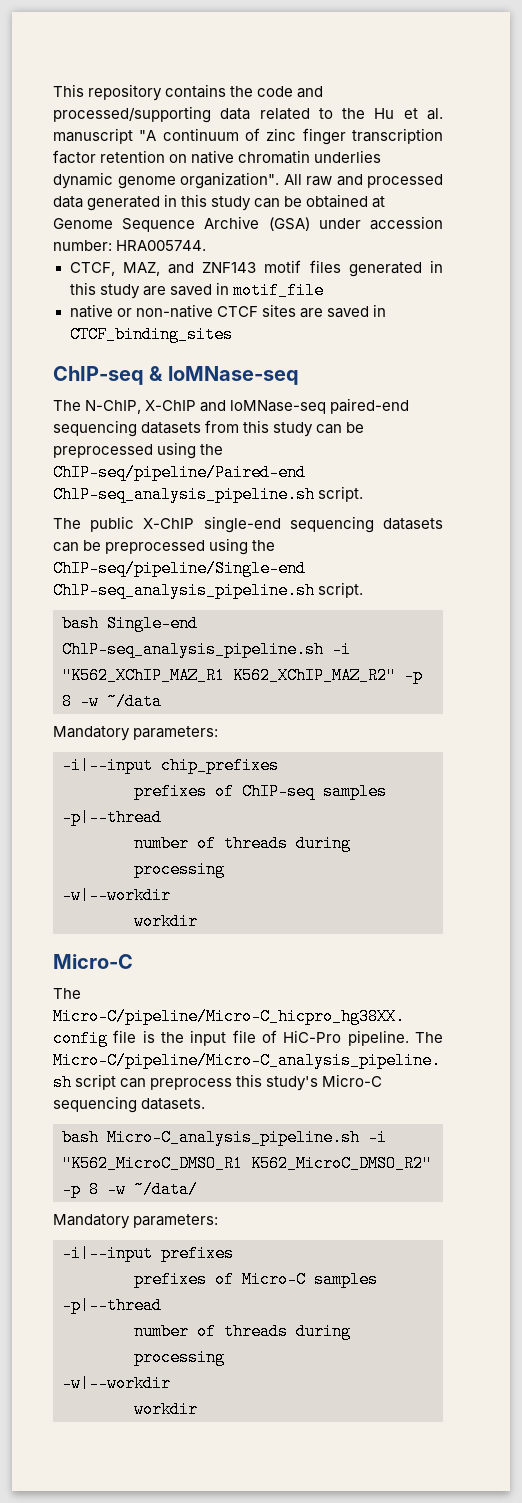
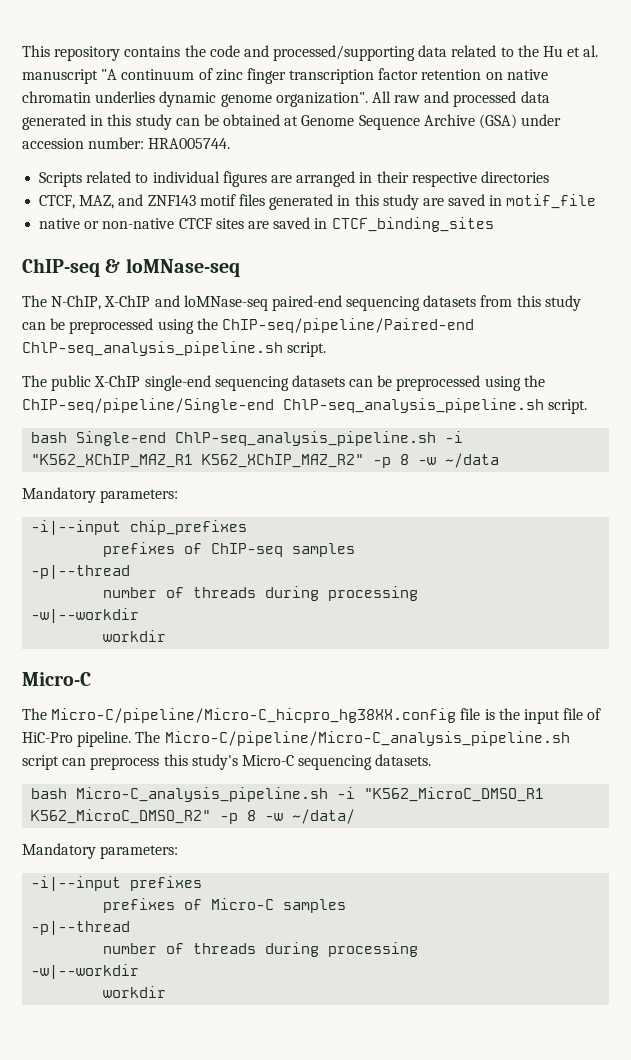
(207, 245) none -> [39,171,549,187] // Scripts related to individual figures are arranged in their respective directories

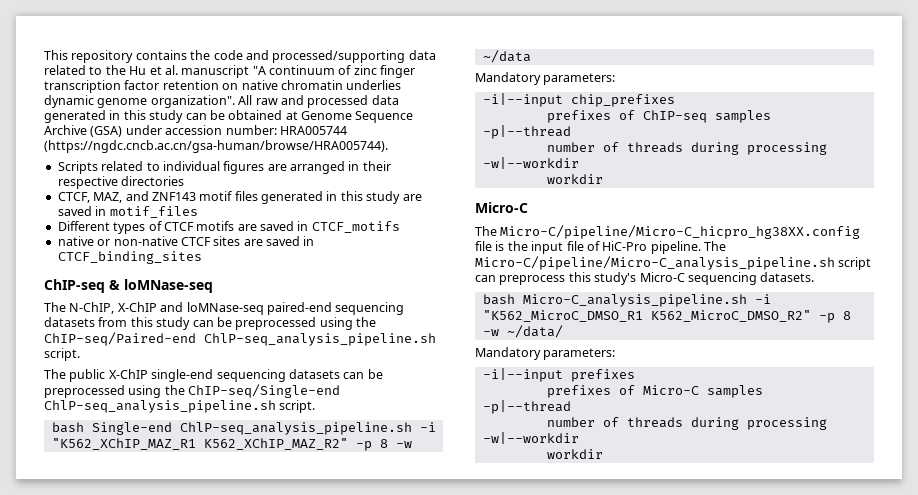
[148,138,231,149] HRA005744. -> [279,126,347,135] [44,140,388,153] HRA005744 (https://ngdc.cncb.ac.cn/gsa-human/browse/HRA005744).
[506,194,597,209] motif_file -> [109,206,198,218] [57,221,400,234] motif_files // Different types of CTCF motifs are saved in CTCF_motifs
[221,318,474,333] ChIP-seq/pipeline/Paired-end -> [44,332,196,346] ChIP-seq/Paired-end
[22,398,274,413] ChIP-seq/pipeline/Single-end -> [188,384,341,398] ChIP-seq/Single-end

